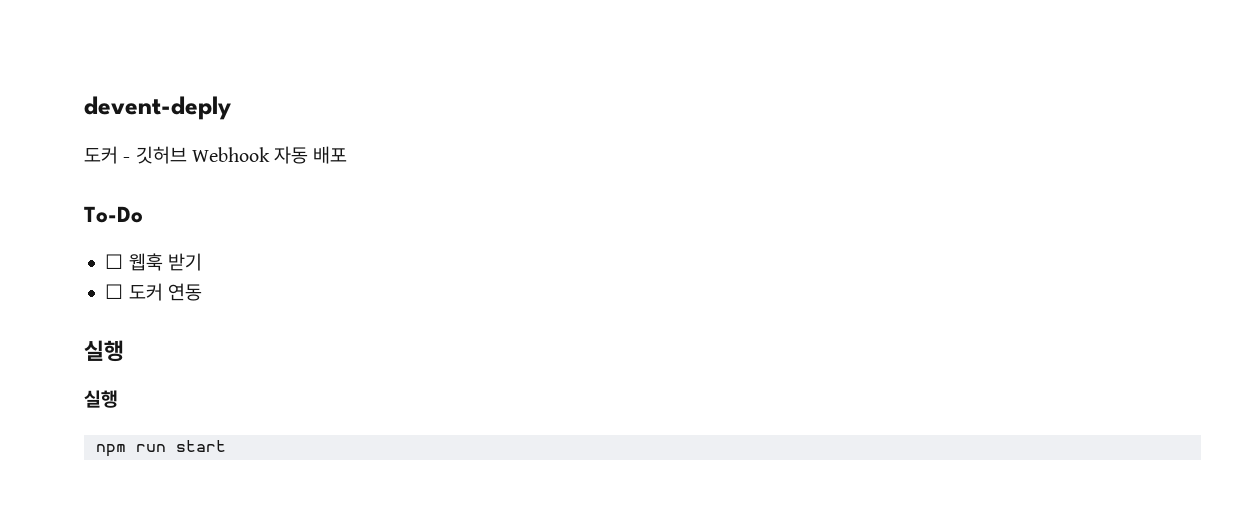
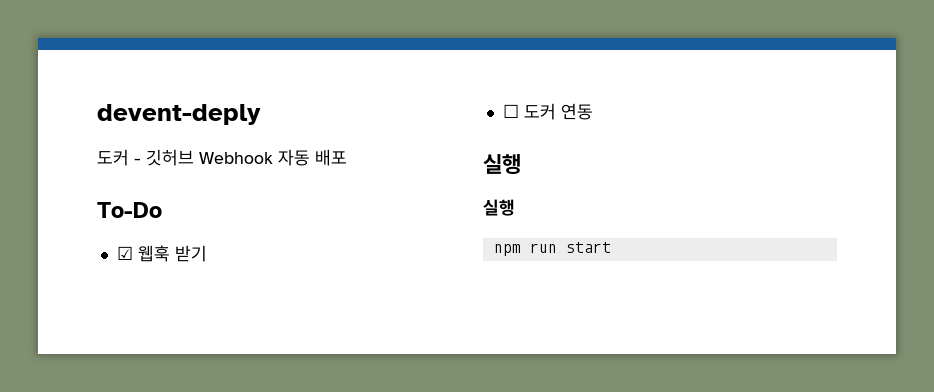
[105,254,124,269] ☐ -> [116,246,133,260] ☑

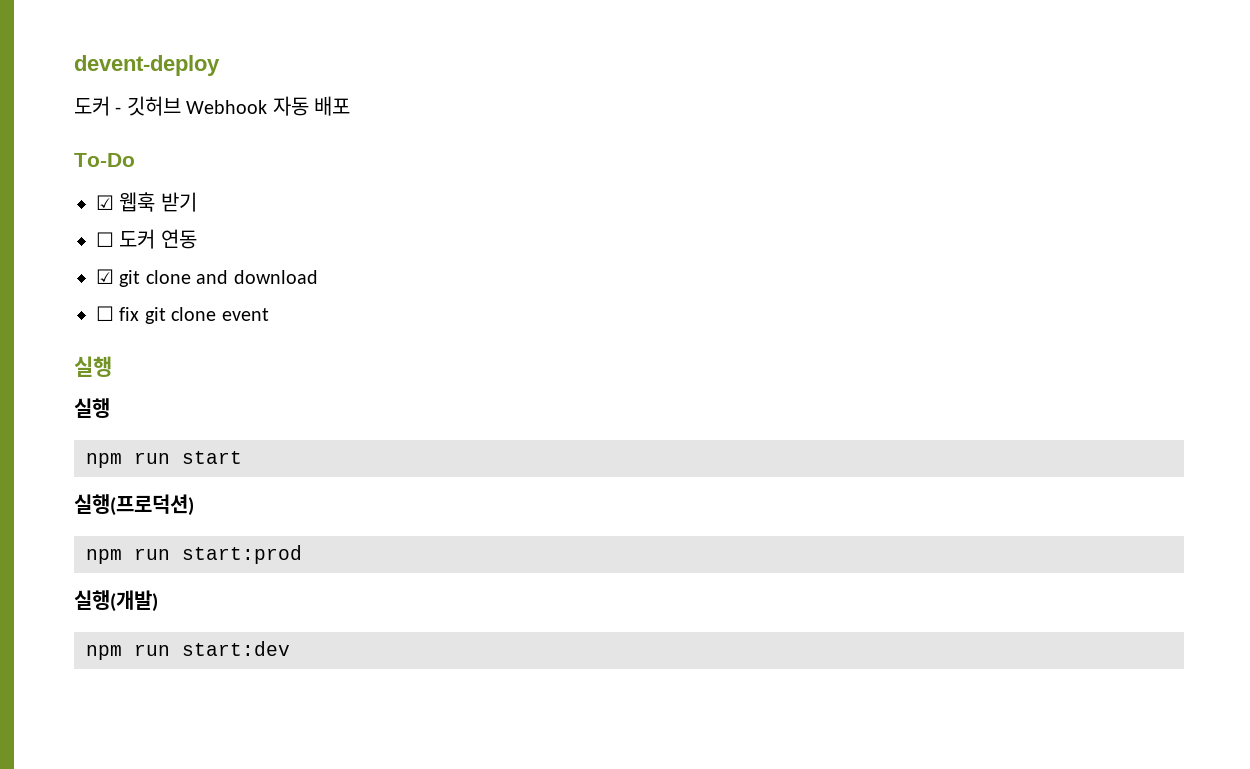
[97,104,261,125] devent-deply -> [74,55,220,76] devent-deploy
(593, 111) none -> [96,269,318,287] [96,306,269,324] // ☑ git clone and download // ☐ fix git clone event
(611, 247) none -> [74,494,194,516] [86,545,302,564] [74,590,158,612] [86,641,290,660] // 실행(프로덕션) // npm run start:prod // 실행(개발) // npm run start:dev

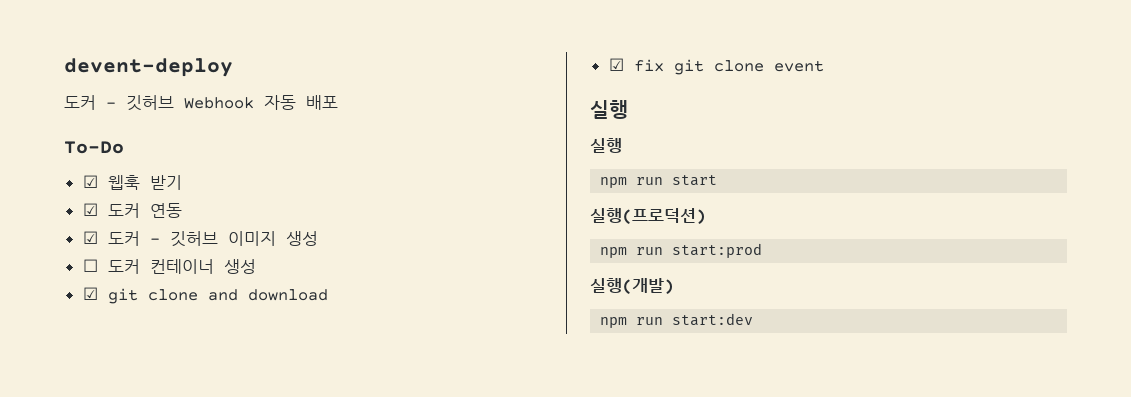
(197, 202) none -> [82,203,182,218] [82,231,318,247] // ☑ 도커 연동 // ☑ 도커 - 깃허브 이미지 생성
[160,229,197,249] 연동 -> [149,259,256,274] 컨테이너 생성
[96,306,114,321] ☐ -> [608,58,624,71] ☑

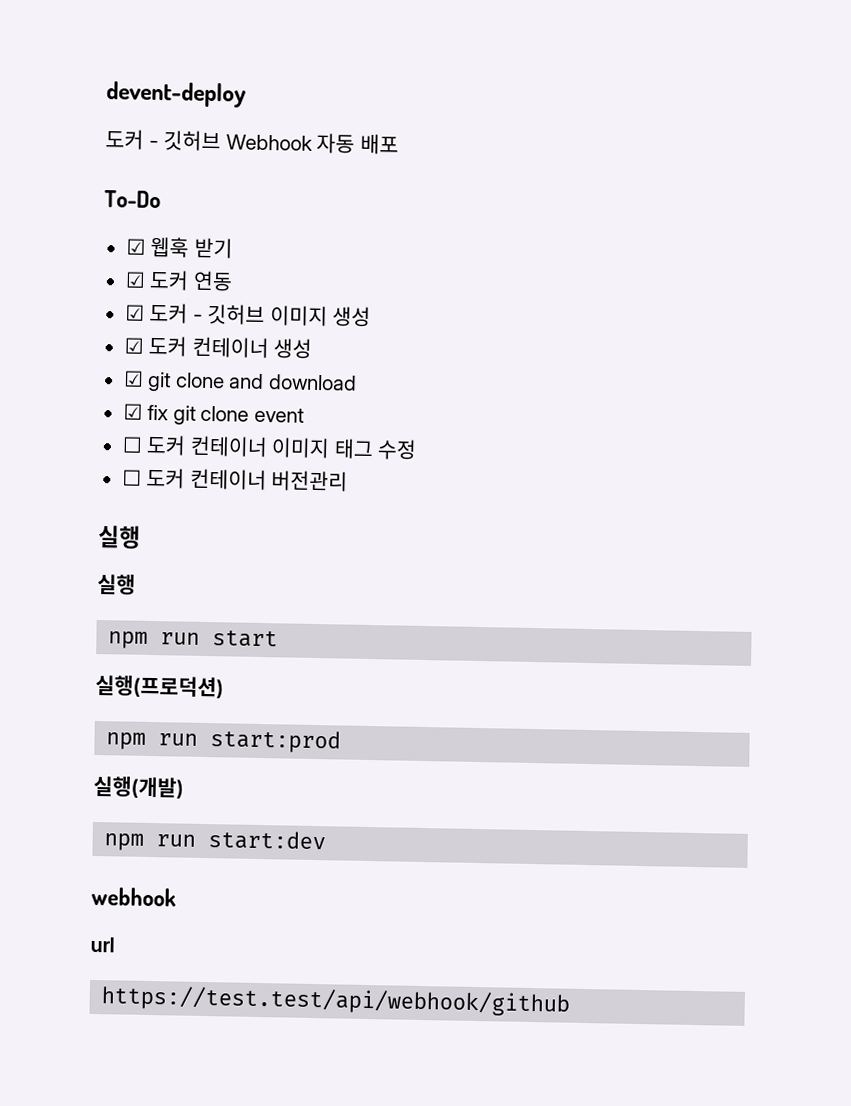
[82,259,98,272] ☐ -> [123,337,144,354] ☑
(824, 66) none -> [121,434,418,460] [121,467,349,492] // ☐ 도커 컨테이너 이미지 태그 수정 // ☐ 도커 컨테이너 버전관리
(754, 319) none -> [91,886,176,907] [90,936,115,953] [101,985,571,1017] // webhook // url // https://test.test/api/webhook/github

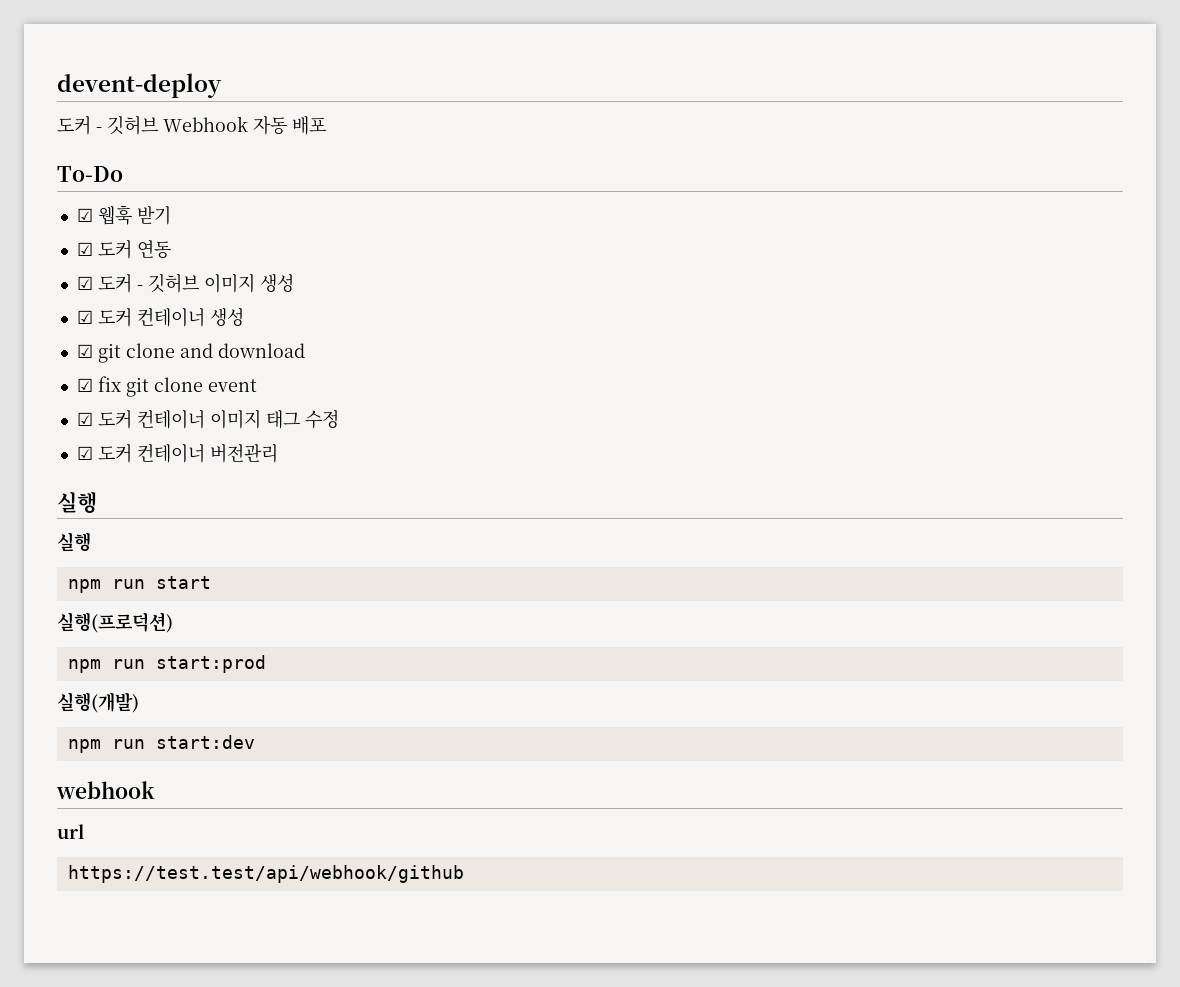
[121,436,143,453] ☐ -> [76,412,93,426] ☑
[121,469,142,486] ☐ -> [76,446,93,460] ☑

